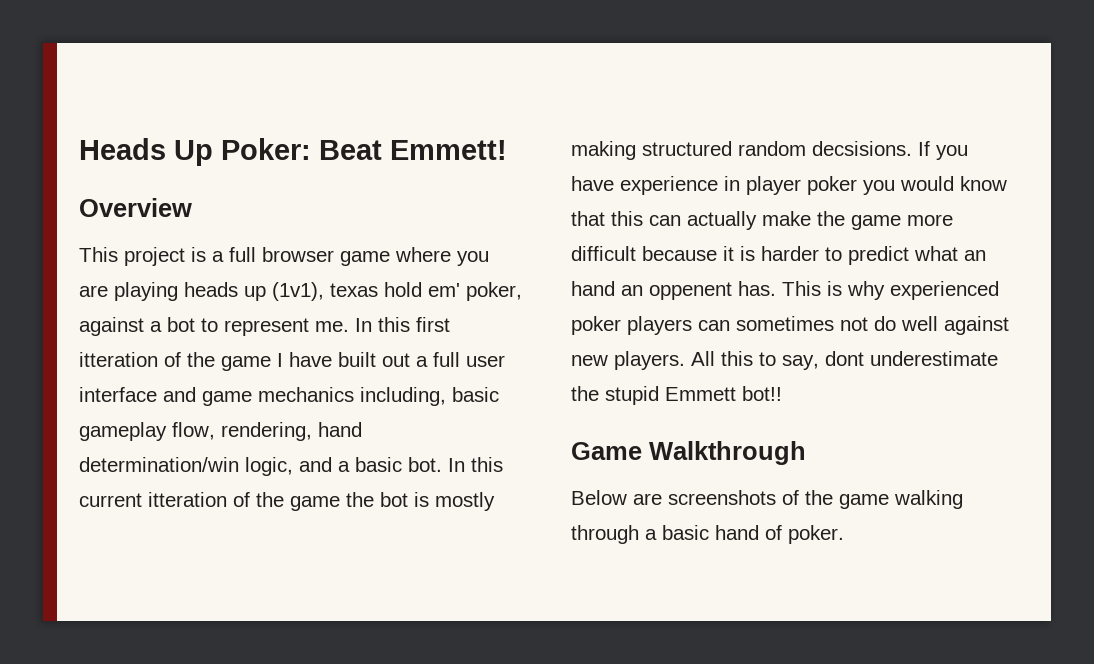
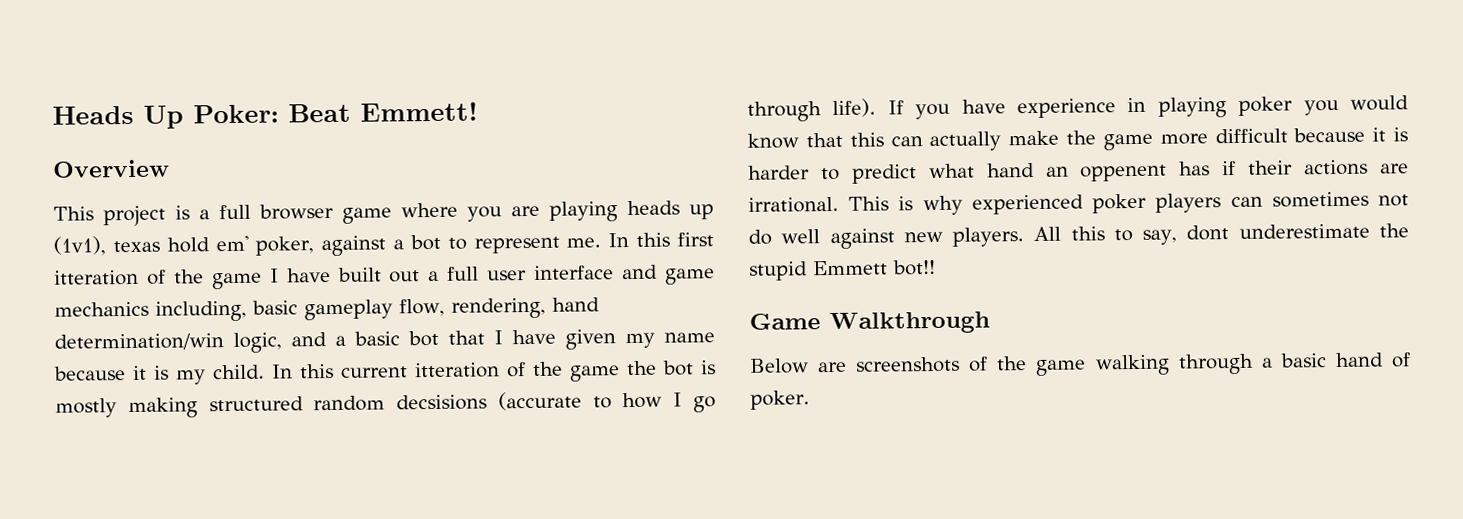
[408,457,442,472] bot. -> [408,329,715,350] [54,364,265,385] bot that I have given my name because it is my child.
[812,141,912,156] decsisions. -> [396,391,717,413] [747,98,877,122] decsisions (accurate to how I go through life).
[746,176,801,195] player -> [1157,97,1227,118] playing
[964,250,986,261] an -> (975, 171) none
[738,281,776,296] has. -> [1179,159,1409,176] [748,196,839,213] has if their actions are irrational.

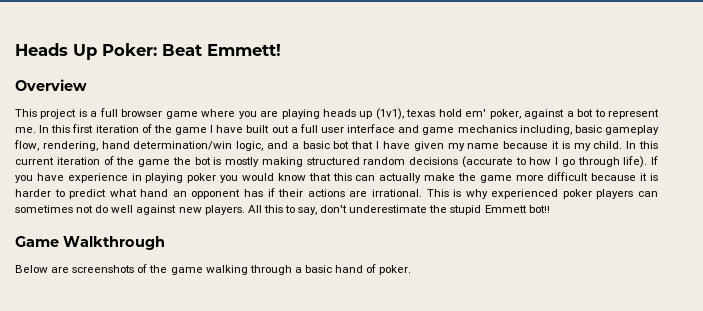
[54,269,139,286] itteration -> [95,125,139,133] iteration
[415,362,500,379] itteration -> [56,157,100,165] iteration
[396,394,488,411] decsisions -> [409,157,458,165] decisions
[1080,164,1168,182] oppenent -> [191,189,241,199] opponent
[1186,225,1230,241] dont -> [320,205,348,213] don't

